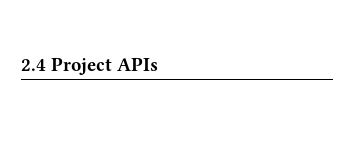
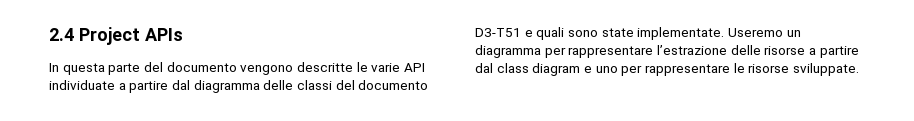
(159, 64) none -> [49,62,425,75] [49,80,429,93] [475,27,801,40] [475,45,859,58] [475,63,859,76] // In questa parte del documento vengono descritte le varie API individuate a partire dal diagramma delle classi del documento D3-T51 e quali sono state implementate. Useremo un diagramma per rappresentare l’estrazione delle risorse a partire dal class diagram e uno per rappresentare le risorse sviluppate.

